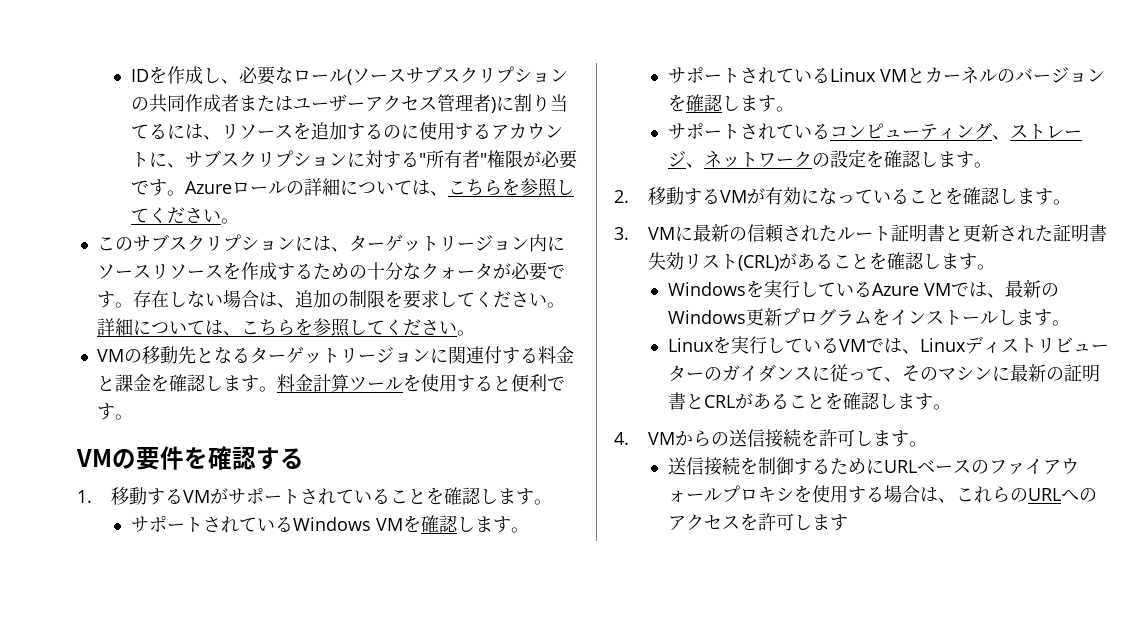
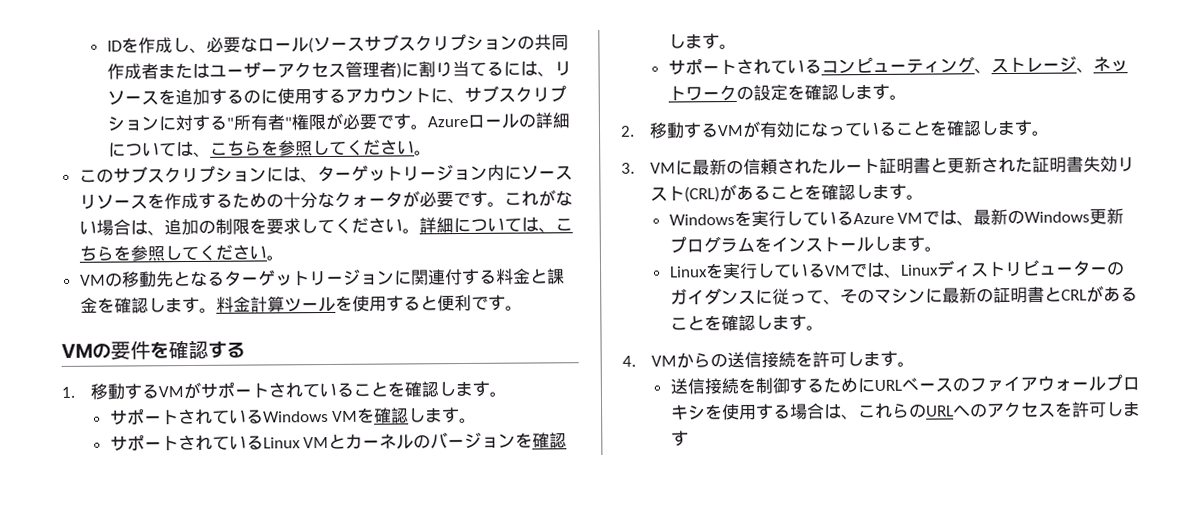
[132,290,187,308] 存在し -> [503,189,556,207] これが

